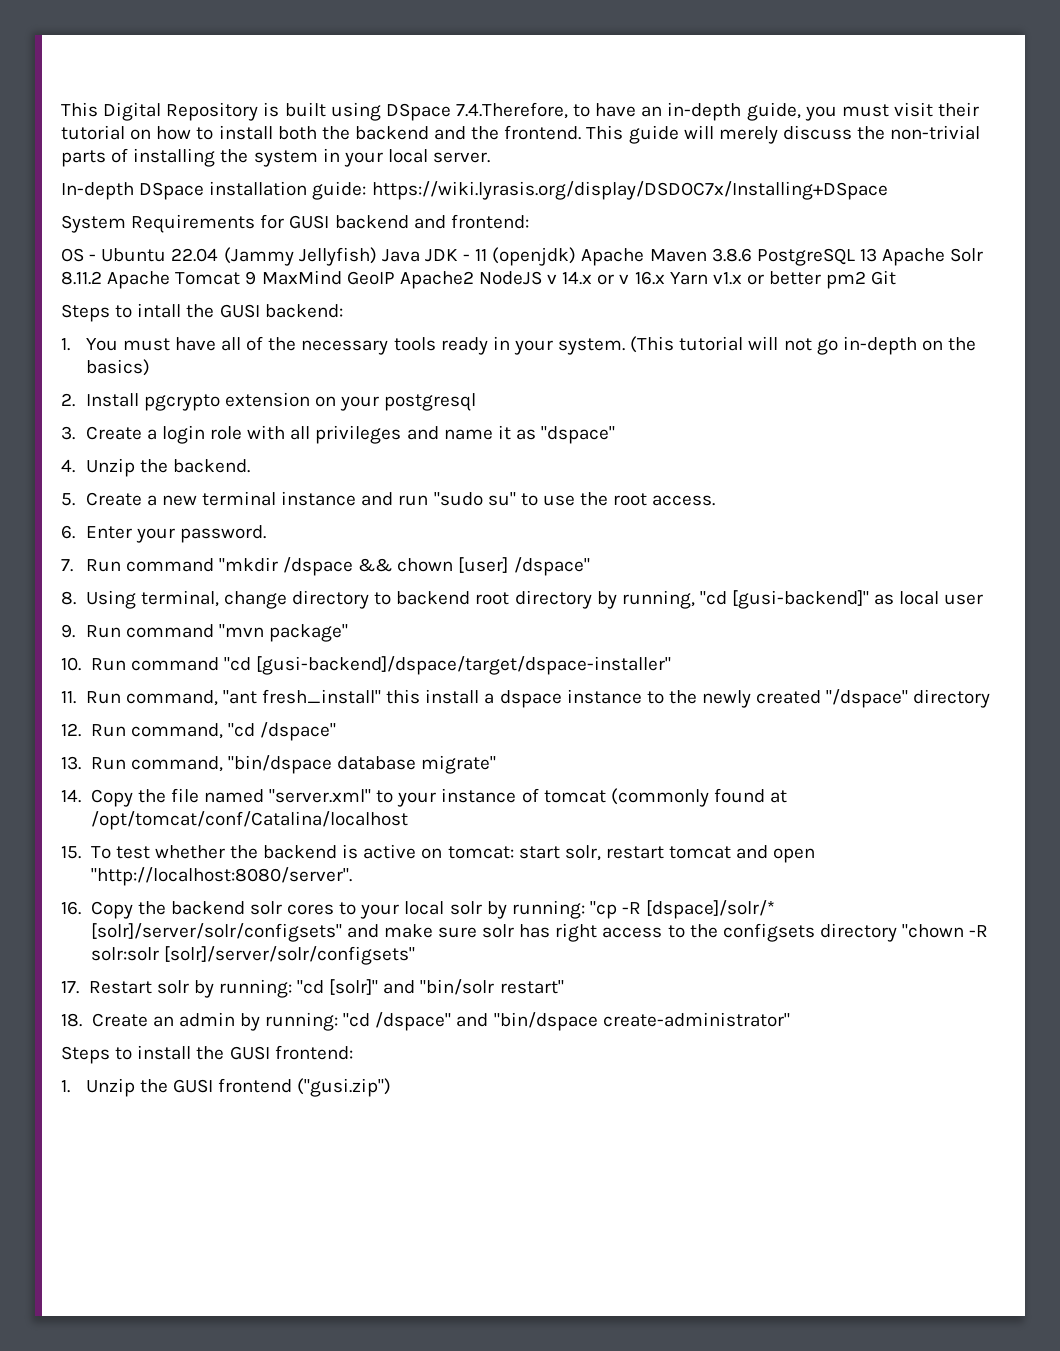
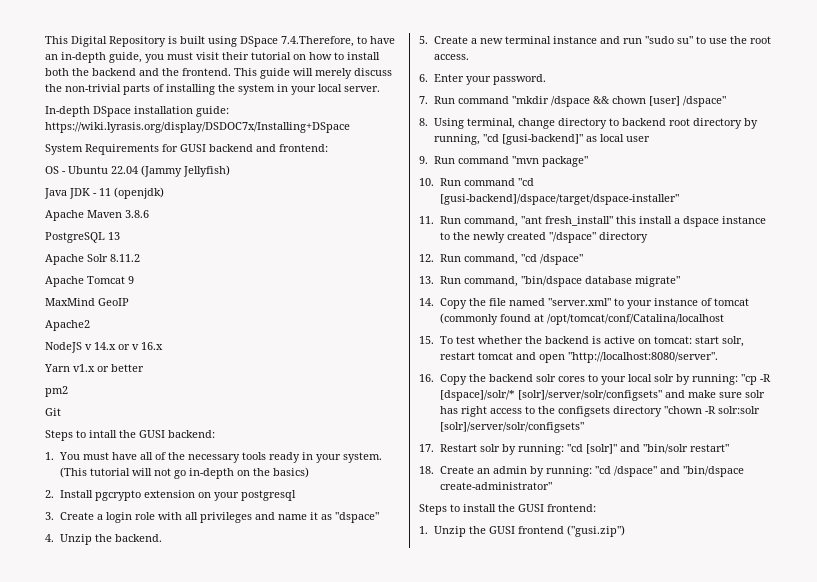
(377, 256) none -> (230, 171) //
(577, 256) none -> (164, 193) //
(752, 255) none -> (149, 214) //
(877, 255) none -> (120, 236) //
(102, 278) none -> (140, 258) //
(257, 278) none -> (134, 280) //
(395, 278) none -> (129, 302) //
(474, 280) none -> (90, 325) //
(665, 278) none -> (163, 346) //
(822, 278) none -> (144, 368) //
(867, 280) none -> (68, 391) //

